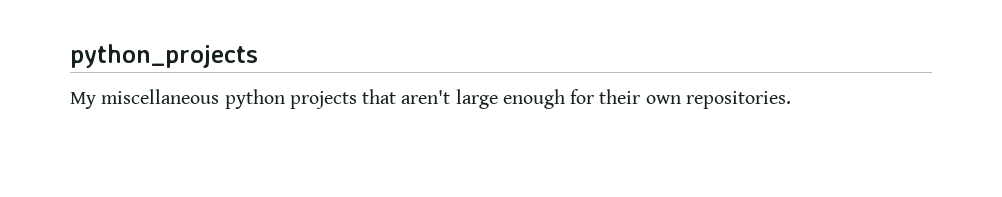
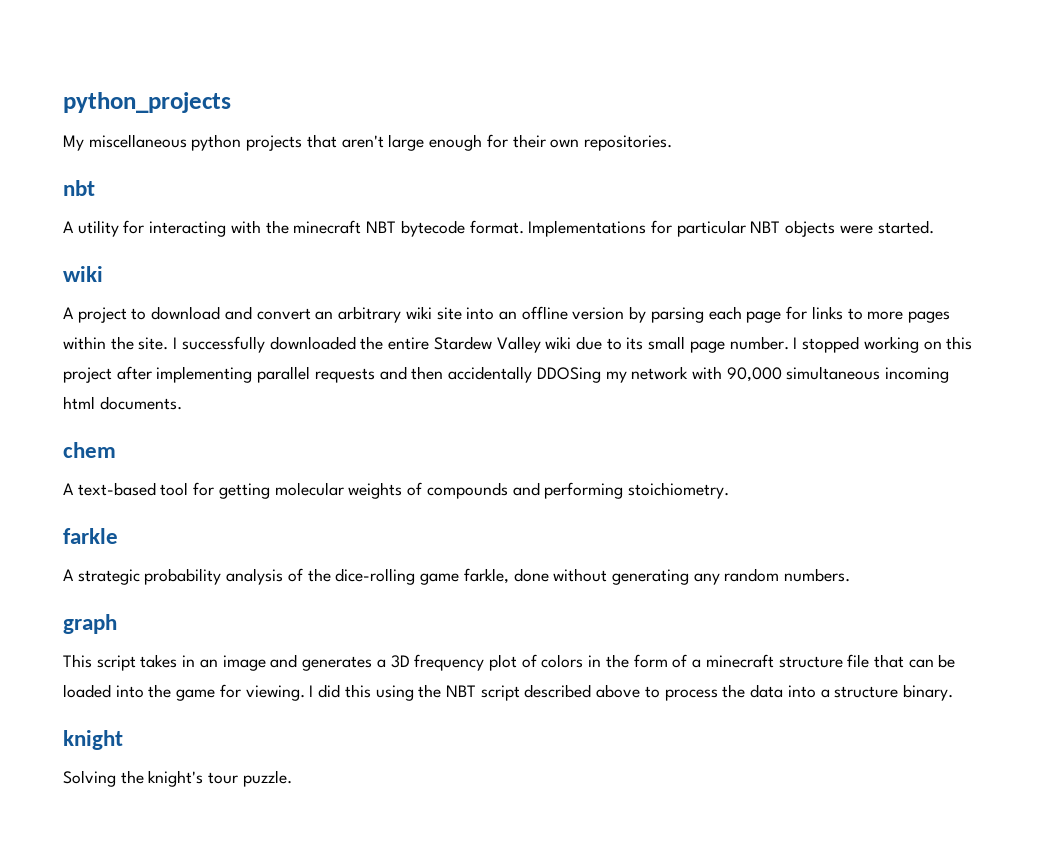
(791, 100) none -> [63,180,95,196] [63,220,934,237] [63,266,103,282] [63,306,950,323] [63,336,973,353] [63,366,950,383] [63,396,182,410] [63,442,116,458] [63,482,729,499] [63,528,118,544] [63,568,851,585] [63,614,117,634] [63,654,956,671] [63,684,953,701] [63,730,123,750] [63,770,292,787] // nbt // A utility for interacting with the minecraft NBT bytecode format. Implementations for particular NBT objects were started. // wiki // A project to download and convert an arbitrary wiki site into an offline version by parsing each page for links to more pages within the site. I successfully downloaded the entire Stardew Valley wiki due to its small page number. I stopped working on this project after implementing parallel requests and then accidentally DDOSing my network with 90,000 simultaneous incoming html documents. // chem // A text-based tool for getting molecular weights of compounds and performing stoichiometry. // farkle // A strategic probability analysis of the dice-rolling game farkle, done without generating any random numbers. // graph // This script takes in an image and generates a 3D frequency plot of colors in the form of a minecraft structure file that can be loaded into the game for viewing. I did this using the NBT script described above to process the data into a structure binary. // knight // Solving the knight's tour puzzle.

